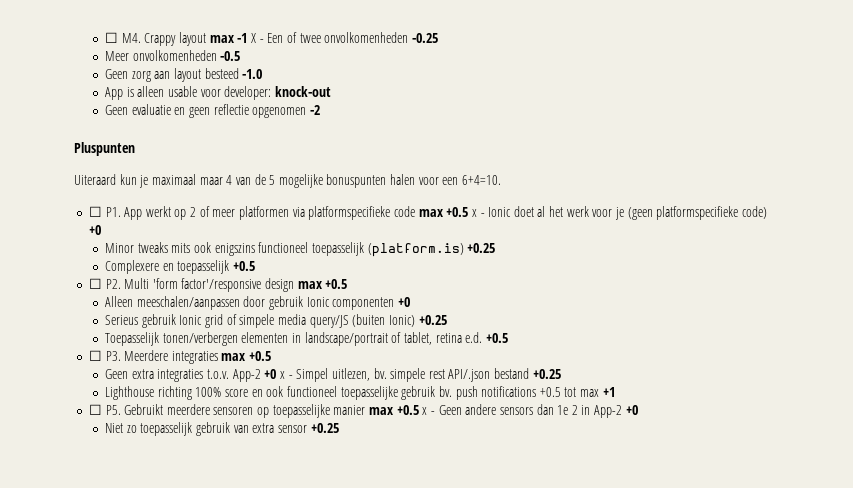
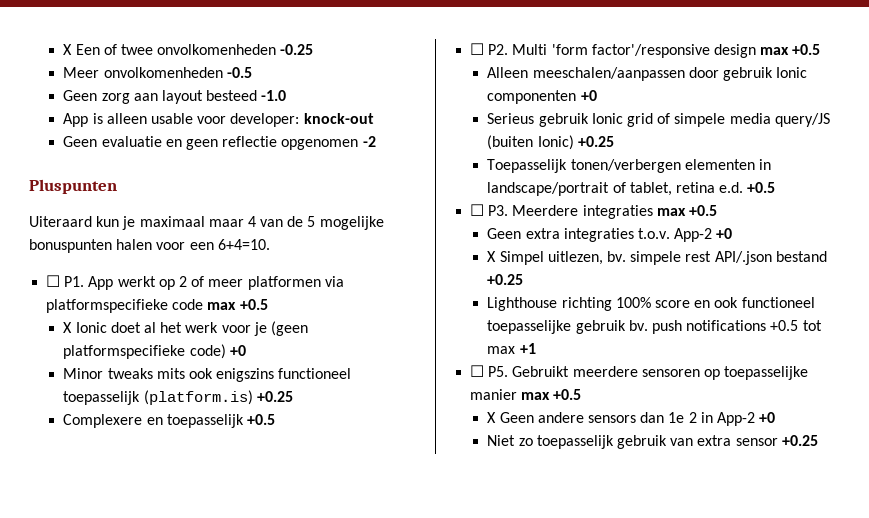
[105,32,264,46] ☐ M4. Crappy layout max -1 X - -> [63,44,73,55] X
[471,209,485,217] x - -> [63,322,73,333] // X
[279,371,293,379] x - -> [487,251,497,262] // X
[422,407,435,415] x - -> [487,412,497,423] // X

